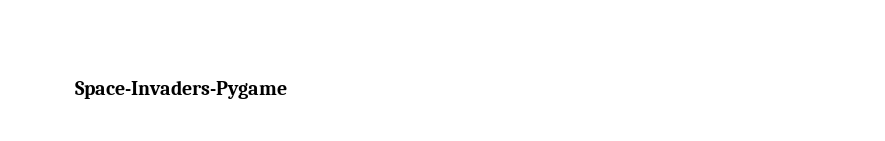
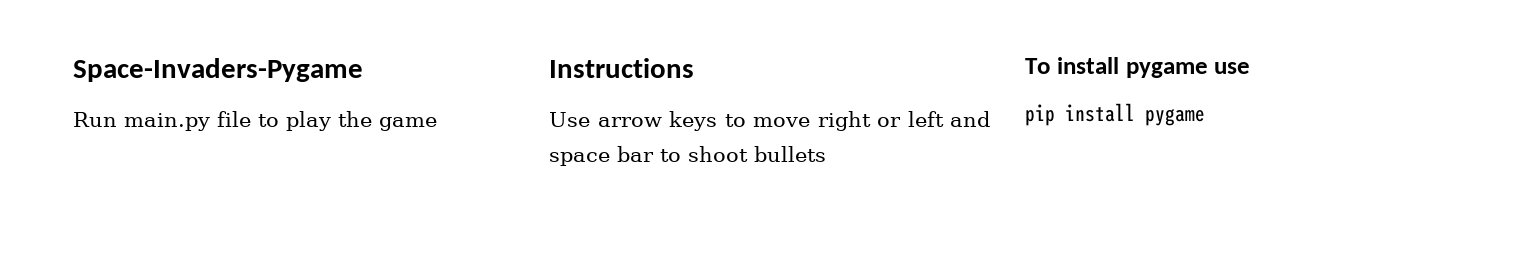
(287, 89) none -> [73,111,437,131] [549,58,694,78] [549,111,990,131] [549,146,826,166] [1025,57,1251,78] [1025,103,1205,126] // Run main.py file to play the game // Instructions // Use arrow keys to move right or left and space bar to shoot bullets // To install pygame use // pip install pygame

